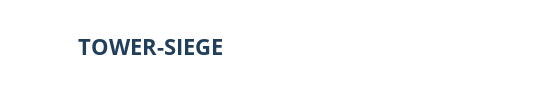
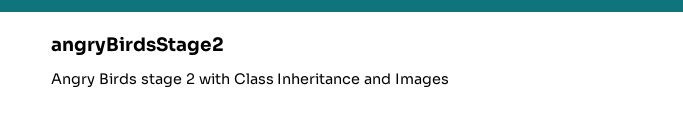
[78,39,223,55] TOWER-SIEGE -> [51,36,224,56] [51,73,450,88] angryBirdsStage2 // Angry Birds stage 2 with Class Inheritance and Images

